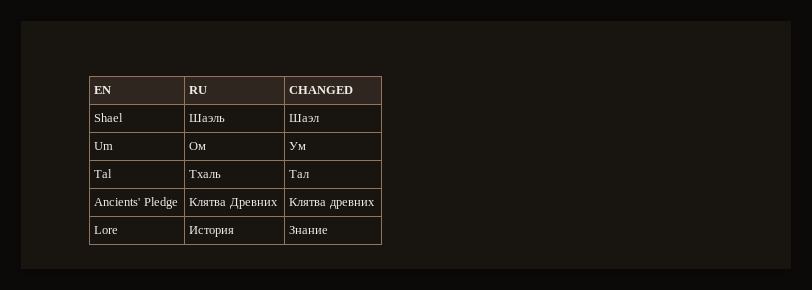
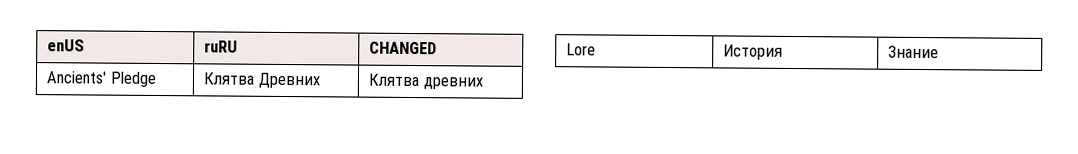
[94,86,112,94] [189,86,208,94] EN | RU -> [47,39,86,52] [204,40,239,53] enUS | ruRU
[94,113,124,122] [189,114,226,122] [289,114,320,122] [94,142,114,150] [189,142,207,150] [289,142,307,150] [94,169,113,178] [189,170,222,178] [289,170,310,178] // Shael | Шаэль | Шаэл // Um | Ом | Ум // Tal | Тхаль | Тал -> (438, 48) none

